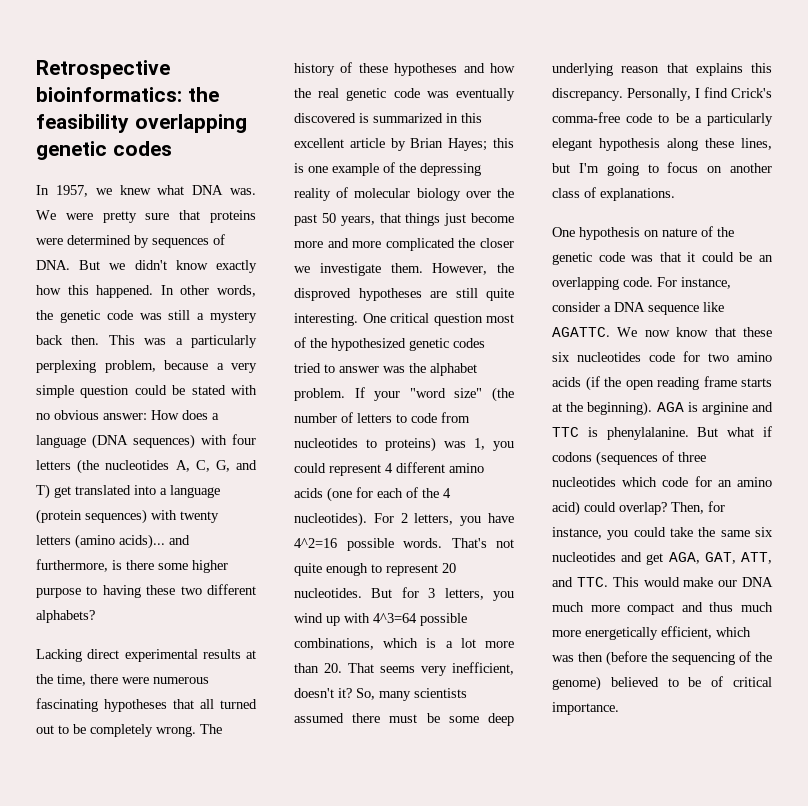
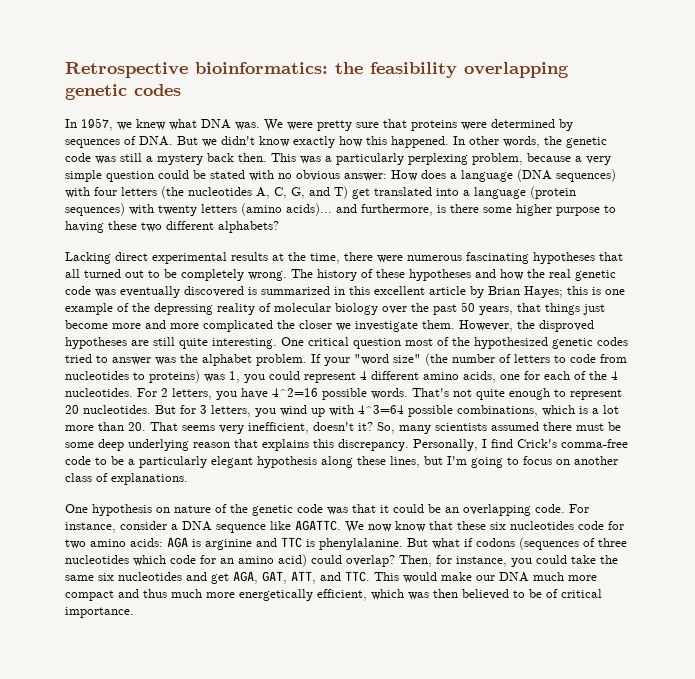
[294,487,352,502] acids (one -> [463,371,520,383] acids, one
[294,512,367,527] nucleotides). -> [65,388,133,397] nucleotides.
[552,376,772,391] [552,401,653,416] acids (if the open reading frame starts at the beginning). -> [130,538,163,547] acids:
[606,651,772,666] [552,676,601,691] (before the sequencing of the genome) -> (458, 593) none

